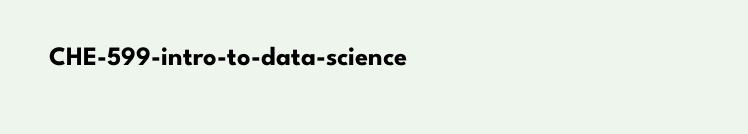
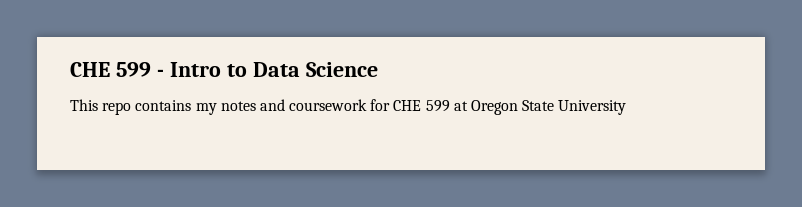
[49,46,407,66] CHE-599-intro-to-data-science -> [70,62,378,77] [70,99,627,115] CHE 599 - Intro to Data Science // This repo contains my notes and coursework for CHE 599 at Oregon State University

